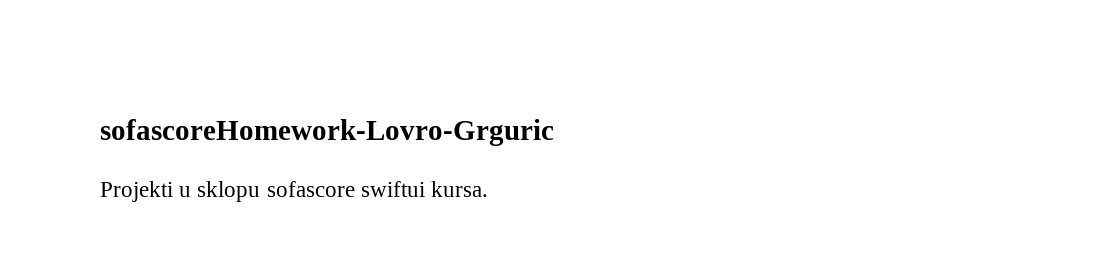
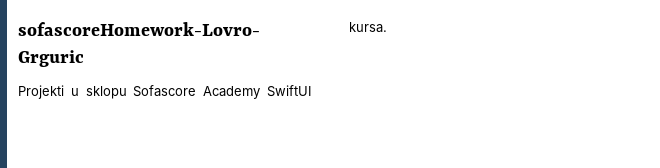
[266,181,425,197] sofascore swiftui -> [133,85,311,99] Sofascore Academy SwiftUI

